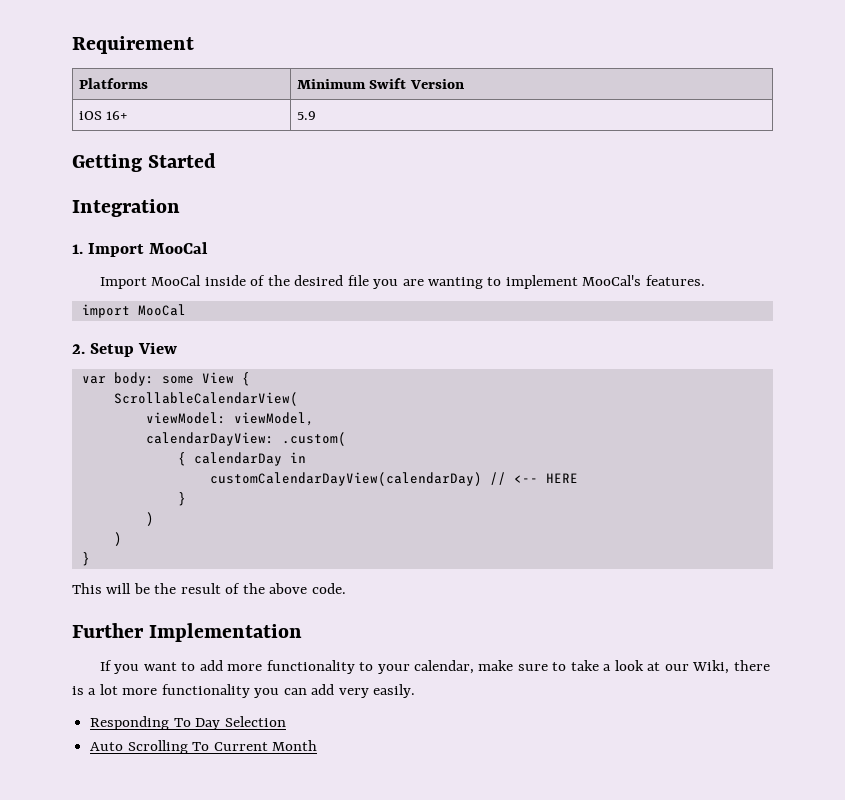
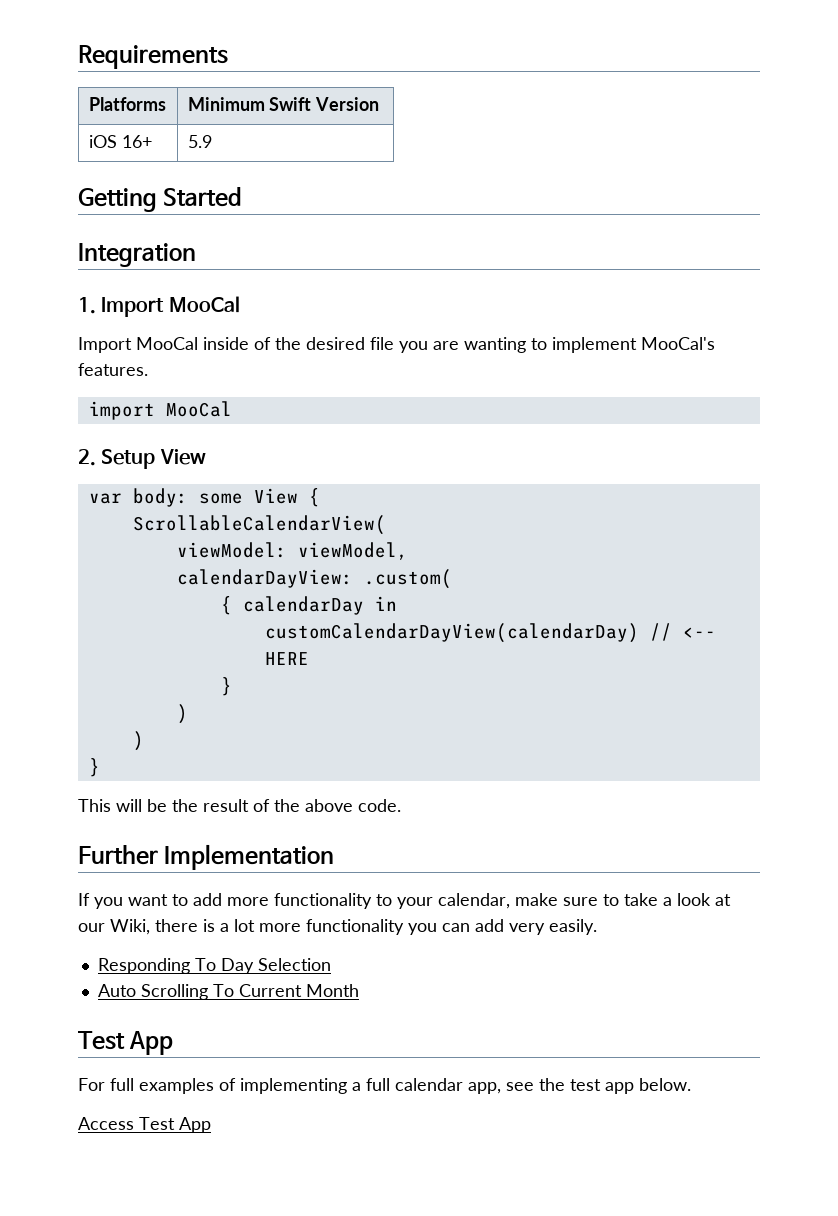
[72,36,194,54] Requirement -> [78,45,228,69] Requirements
(317, 745) none -> [78,1031,174,1055] [78,1078,691,1094] [78,1117,211,1133] // Test App // For full examples of implementing a full calendar app, see the test app below. // Access Test App

